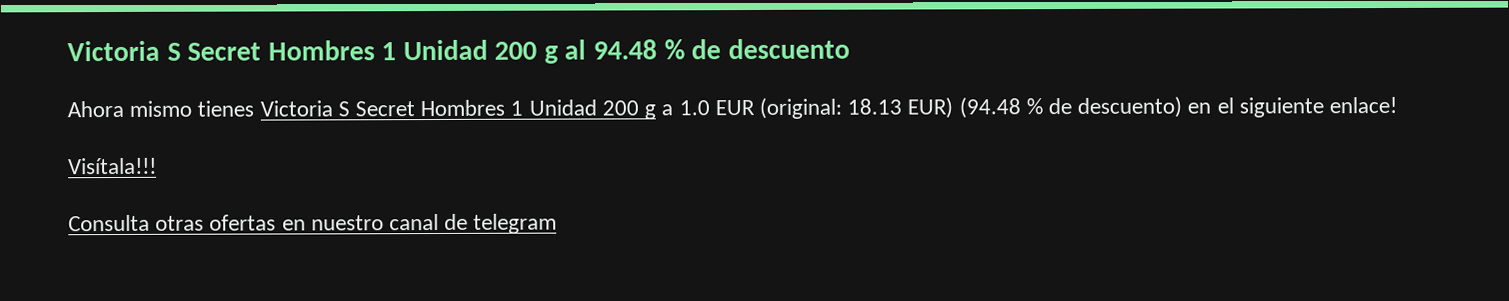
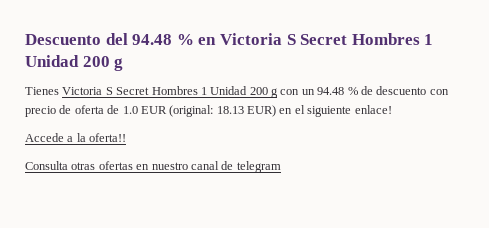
[67,38,850,64] [67,99,674,120] Victoria S Secret Hombres 1 Unidad 200 g al 94.48 % de descuento // Ahora mismo tienes Victoria S Secret Hombres 1 Unidad 200 g a -> [25,33,434,45] [25,55,124,71] [25,86,449,98] [25,105,120,117] Descuento del 94.48 % en Victoria S Secret Hombres 1 Unidad 200 g // Tienes Victoria S Secret Hombres 1 Unidad 200 g con un 94.48 % de descuento con precio de oferta de
[958,96,1183,119] (94.48 % de descuento) -> (276, 111) none
[68,157,157,175] Visítala!!! -> [25,133,127,142] Accede a la oferta!!

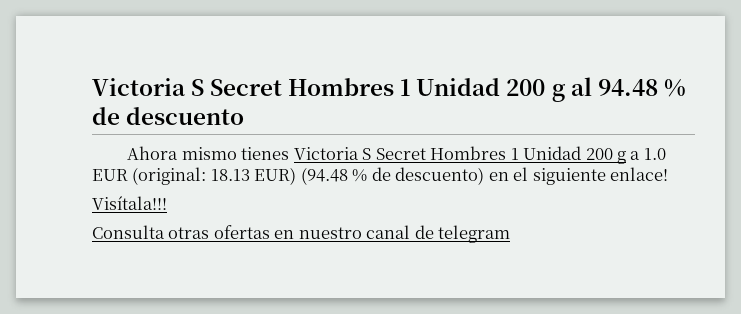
[25,33,434,45] [25,55,124,71] [25,86,449,98] [25,105,120,117] Descuento del 94.48 % en Victoria S Secret Hombres 1 Unidad 200 g // Tienes Victoria S Secret Hombres 1 Unidad 200 g con un 94.48 % de descuento con precio de oferta de -> [92,77,686,102] [92,107,245,125] [127,146,641,164] Victoria S Secret Hombres 1 Unidad 200 g al 94.48 % de descuento // Ahora mismo tienes Victoria S Secret Hombres 1 Unidad 200 g a
(276, 111) none -> [300,167,485,185] (94.48 % de descuento)
[25,133,127,142] Accede a la oferta!! -> [92,196,167,210] Visítala!!!

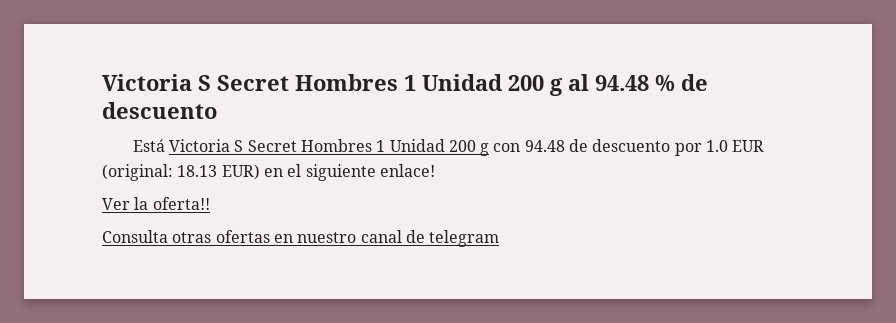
[127,146,641,164] Ahora mismo tienes Victoria S Secret Hombres 1 Unidad 200 g a -> [132,139,702,156] Está Victoria S Secret Hombres 1 Unidad 200 g con 94.48 de descuento por
[300,167,485,185] (94.48 % de descuento) -> (260, 172) none
[92,196,167,210] Visítala!!! -> [102,197,210,210] Ver la oferta!!

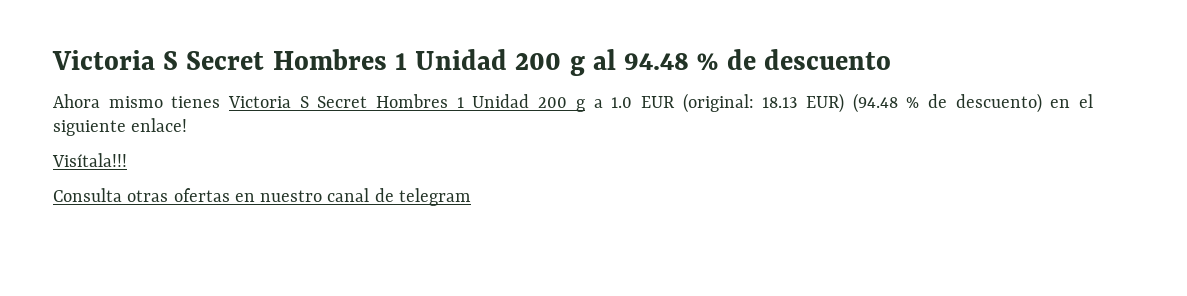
[132,139,702,156] Está Victoria S Secret Hombres 1 Unidad 200 g con 94.48 de descuento por -> [53,94,603,112] Ahora mismo tienes Victoria S Secret Hombres 1 Unidad 200 g a
(260, 172) none -> [852,93,1042,113] (94.48 % de descuento)
[102,197,210,210] Ver la oferta!! -> [52,153,127,167] Visítala!!!

